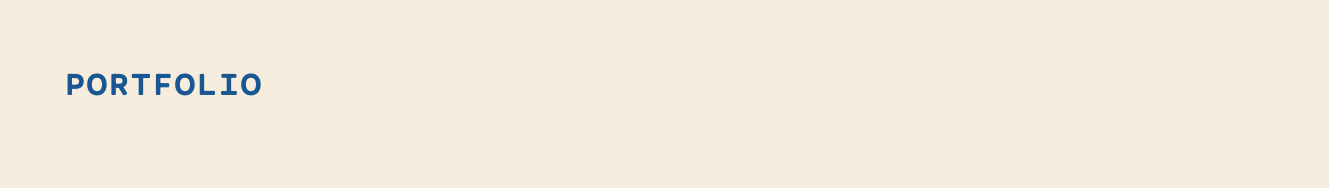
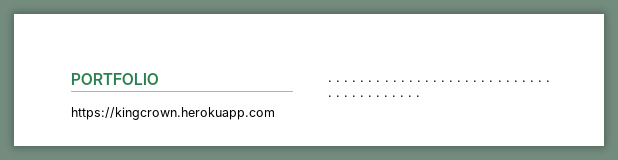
(262, 84) none -> [71,107,275,120] [328,80,550,82] [328,95,420,97] // https://kingcrown.herokuapp.com // . . . . . . . . . . . . . . . . . . . . . . . . . . . . . . . . . . . . . . . .

